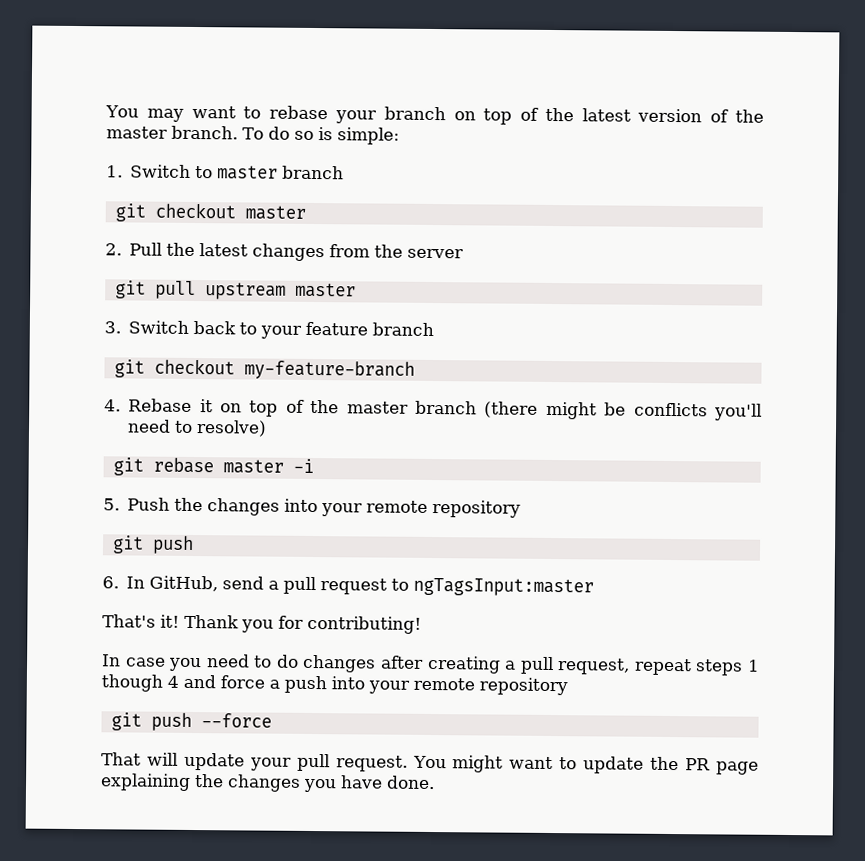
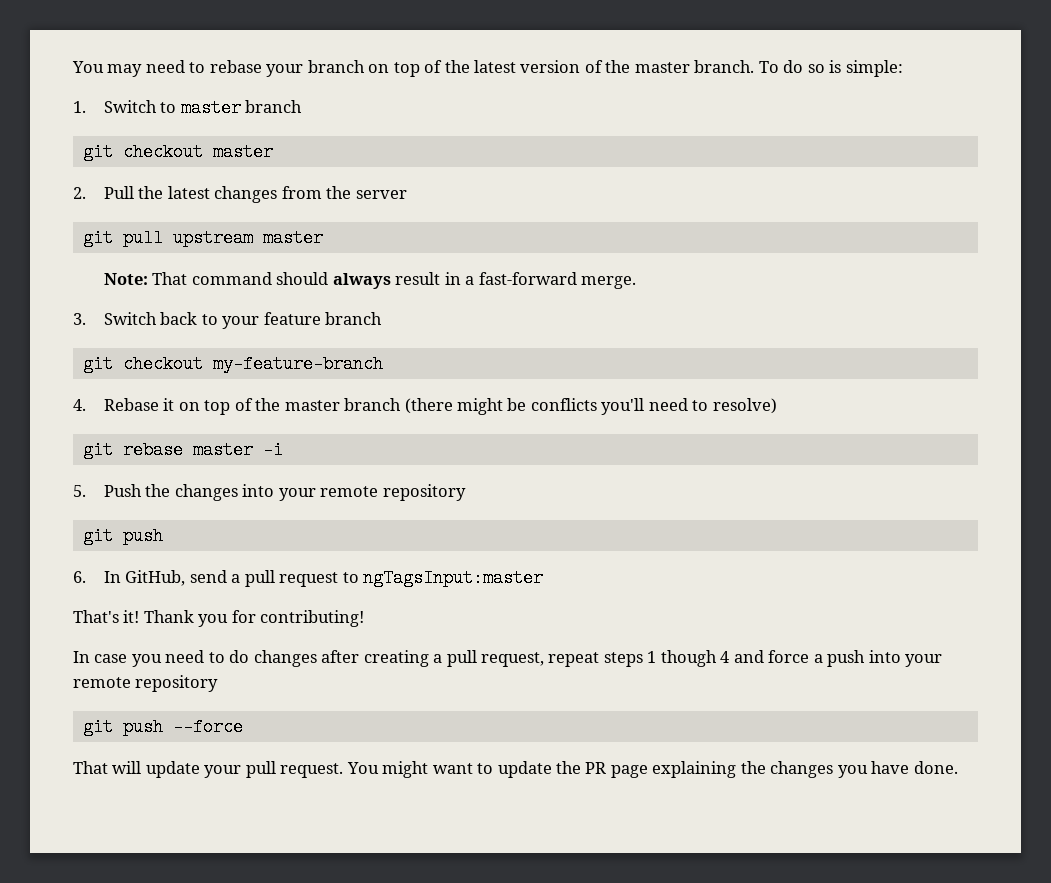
[191,105,236,119] want -> [145,60,185,73] need
(356, 290) none -> [103,272,637,289] // Note: That command should always result in a fast-forward merge.

